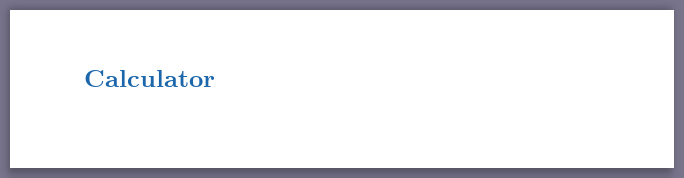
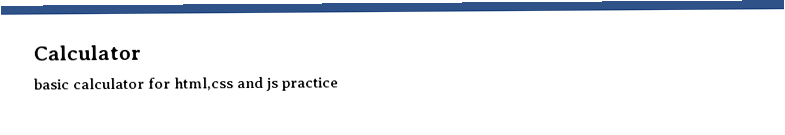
(215, 78) none -> [34,76,340,91] // basic calculator for html,css and js practice

